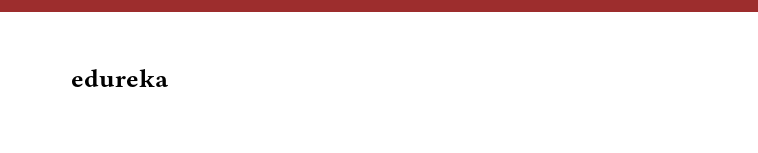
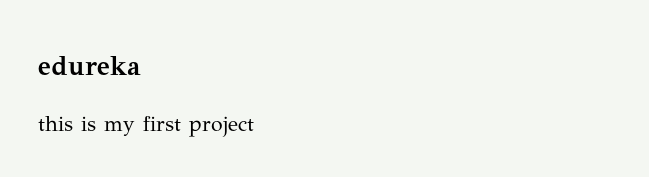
(169, 78) none -> [38,116,254,137] // this is my first project

